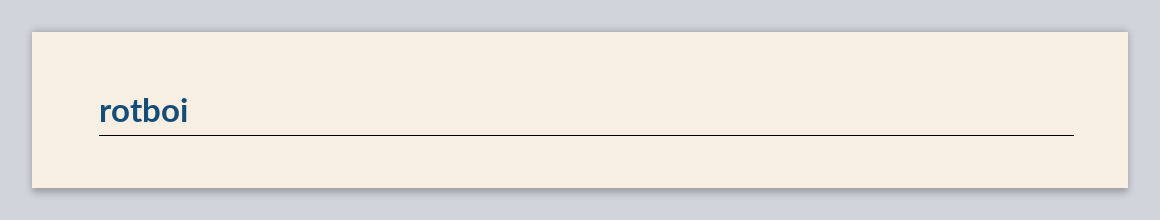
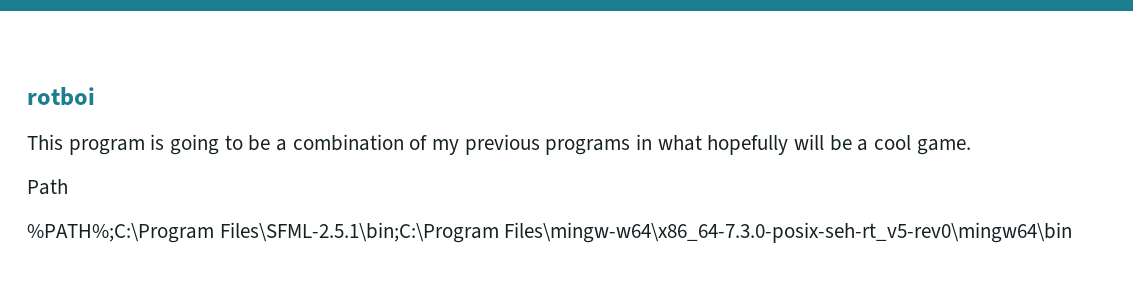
(188, 110) none -> [27,134,971,155] [27,179,68,195] [27,222,1073,243] // This program is going to be a combination of my previous programs in what hopefully will be a cool game. // Path // %PATH%;C:\Program Files\SFML-2.5.1\bin;C:\Program Files\mingw-w64\x86_64-7.3.0-posix-seh-rt_v5-rev0\mingw64\bin

